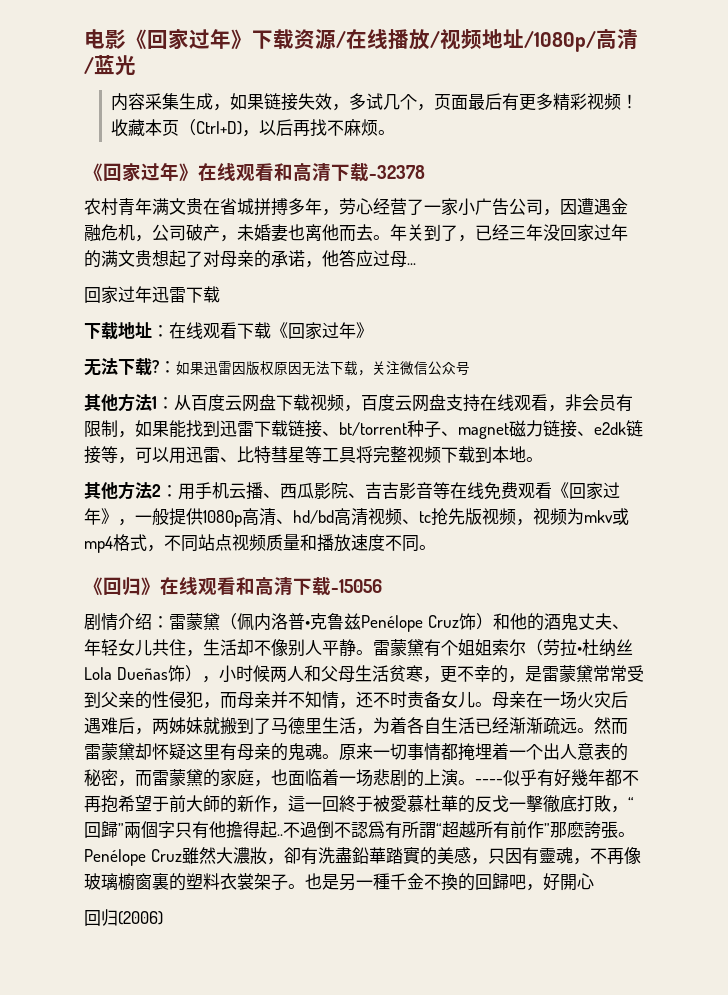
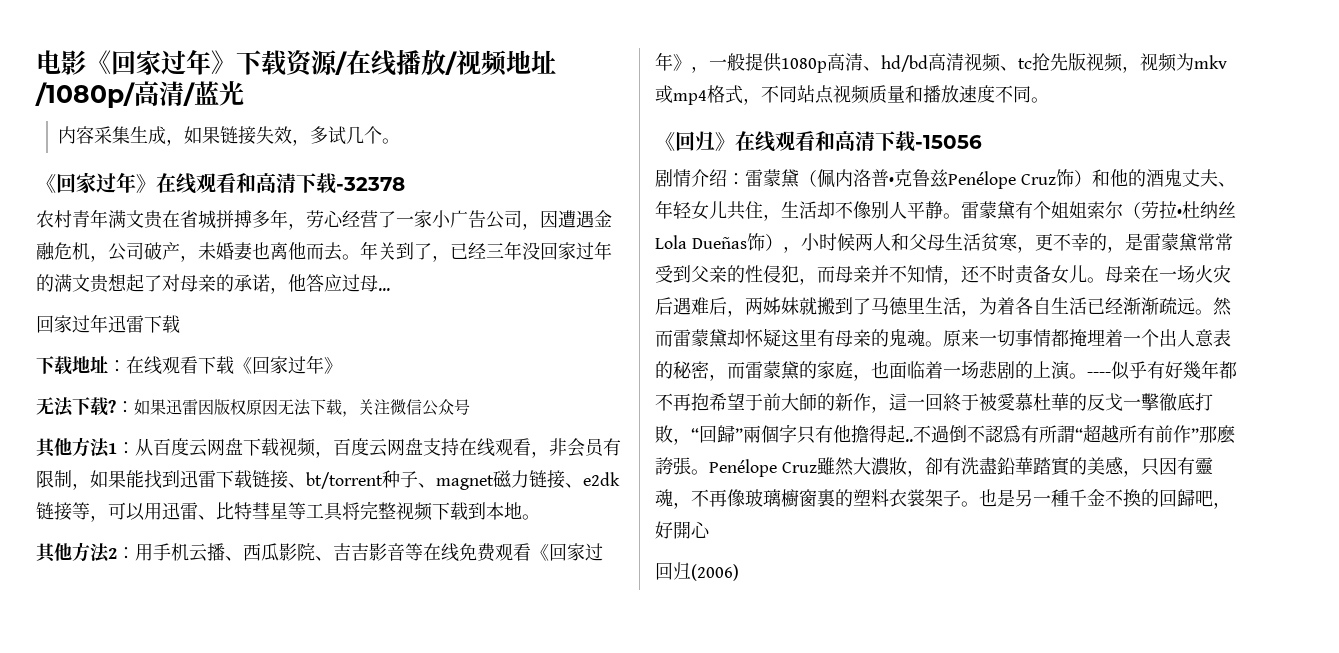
[417,93,639,111] [111,119,379,137] ，页面最后有更多精彩视频！收藏本页（Ctrl+D)，以后再找不麻烦 -> (383, 135) none

